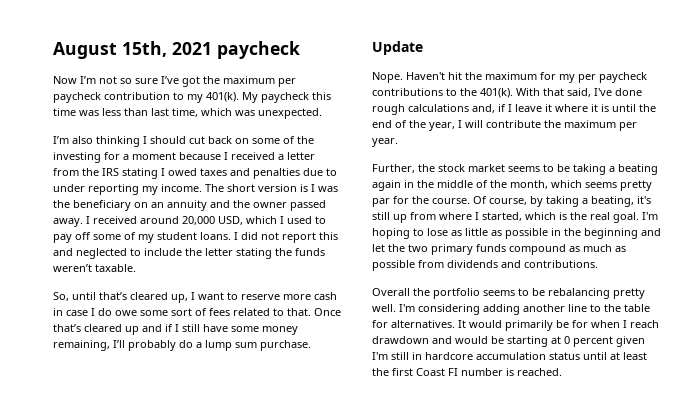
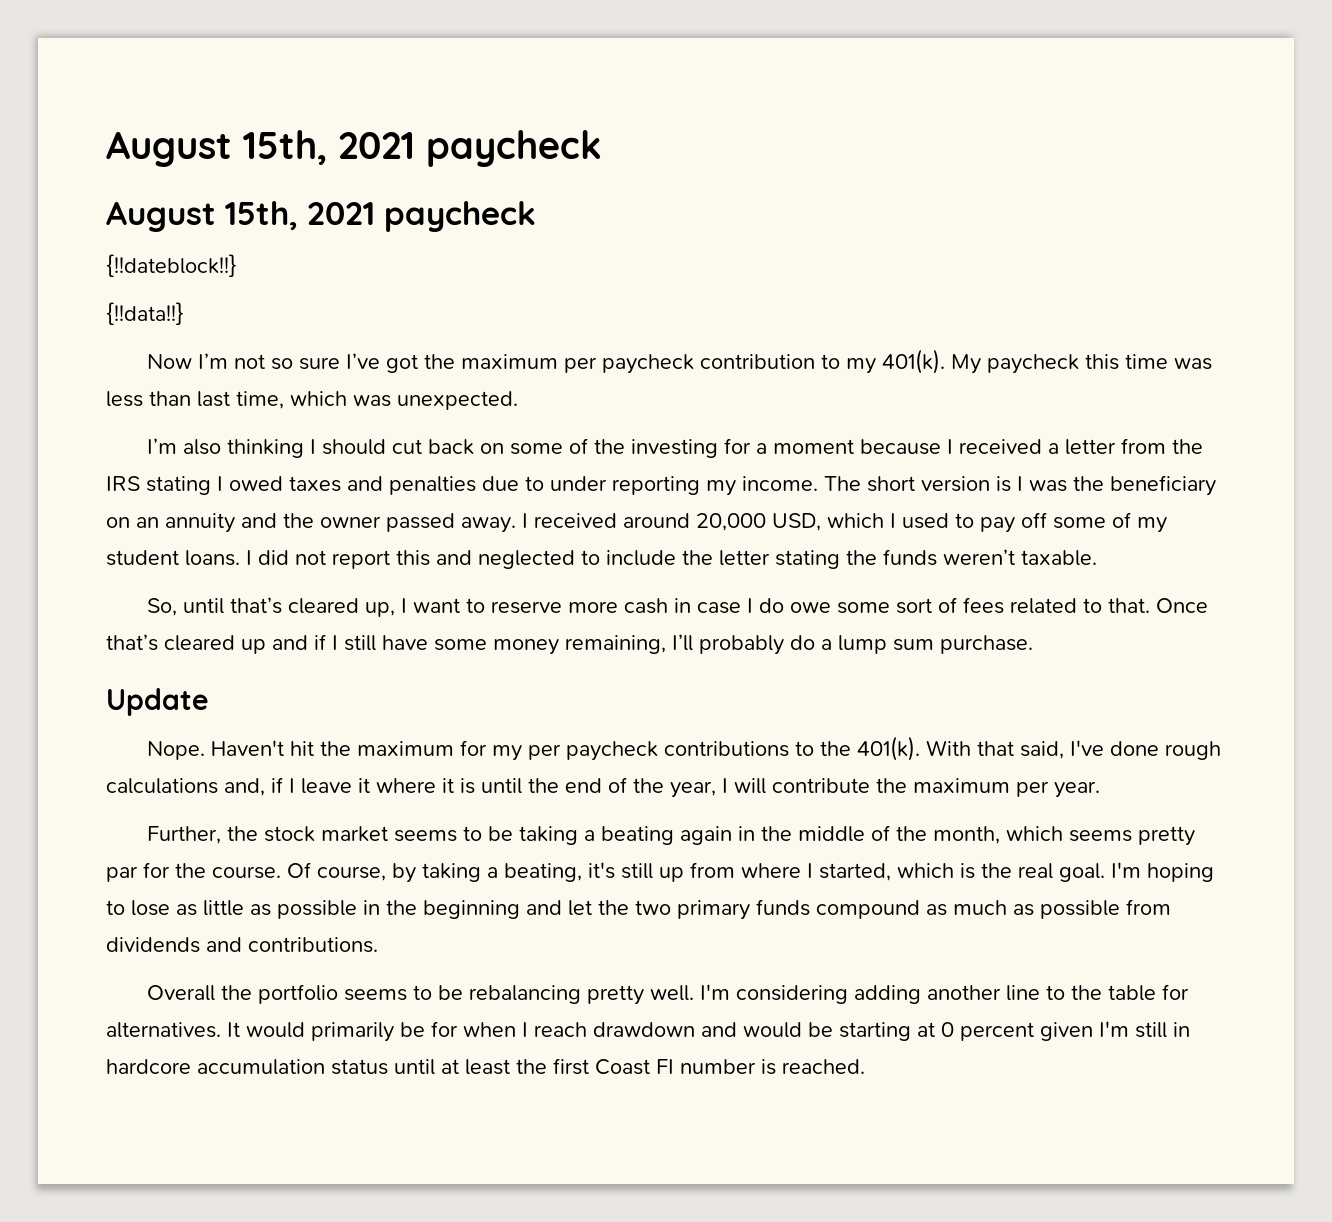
[53,41,300,59] August 15th, 2021 paycheck -> [106,130,602,167] [106,201,536,232] [106,254,237,277] [106,302,184,325] August 15th, 2021 paycheck // August 15th, 2021 paycheck // {!!dateblock!!} // {!!data!!}

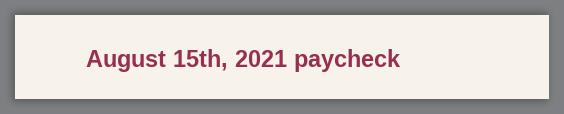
[106,130,602,167] [106,201,536,232] [106,254,237,277] [106,302,184,325] [146,349,1212,374] [106,391,518,410] [146,438,1203,458] [106,475,1216,496] [106,512,1167,533] [106,549,1097,569] [146,597,1208,617] [106,634,1033,655] [106,688,209,716] [146,736,1221,761] [106,777,1100,798] [146,825,1195,846] [106,862,1214,883] [106,899,1171,920] [106,937,378,953] [146,984,1189,1005] [106,1021,1190,1042] [106,1058,865,1075] August 15th, 2021 paycheck // August 15th, 2021 paycheck // {!!dateblock!!} // {!!data!!} // Now I’m not so sure I’ve got the maximum per paycheck contribution to my 401(k). My paycheck this time was less than last time, which was unexpected. // I’m also thinking I should cut back on some of the investing for a moment because I received a letter from the IRS stating I owed taxes and penalties due to under reporting my income. The short version is I was the beneficiary on an annuity and the owner passed away. I received around 20,000 USD, which I used to pay off some of my student loans. I did not report this and neglected to include the letter stating the funds weren’t taxable. // So, until that’s cleared up, I want to reserve more cash in case I do owe some sort of fees related to that. Once that’s cleared up and if I still have some money remaining, I’ll probably do a lump sum purchase. // Update // Nope. Haven't hit the maximum for my per paycheck contributions to the 401(k). With that said, I've done rough calculations and, if I leave it where it is until the end of the year, I will contribute the maximum per year. // Further, the stock market seems to be taking a beating again in the middle of the month, which seems pretty par for the course. Of course, by taking a beating, it's still up from where I started, which is the real goal. I'm hoping to lose as little as possible in the beginning and let the two primary funds compound as much as possible from dividends and contributions. // Overall the portfolio seems to be rebalancing pretty well. I'm considering adding another line to the table for alternatives. It would primarily be for when I reach drawdown and would be starting at 0 percent given I'm still in hardcore accumulation status until at least the first Coast FI number is reached. -> [86,49,401,72] August 15th, 2021 paycheck

